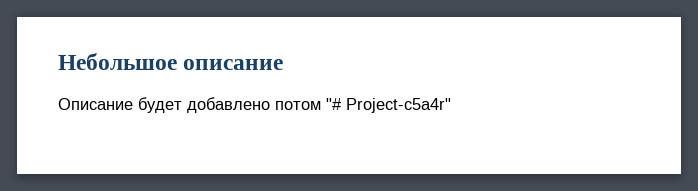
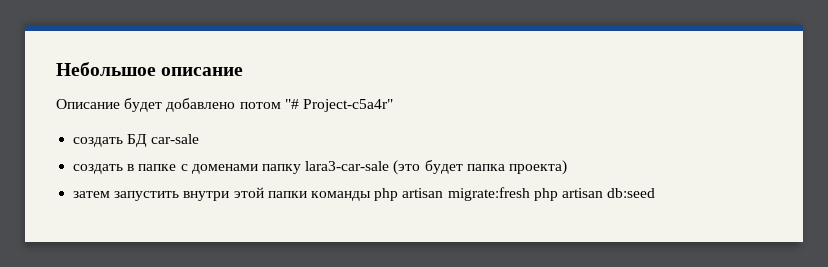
(451, 105) none -> [73,134,200,147] [73,160,567,175] [73,187,656,201] // создать БД car-sale // создать в папке с доменами папку lara3-car-sale (это будет папка проекта) // затем запустить внутри этой папки команды php artisan migrate:fresh php artisan db:seed

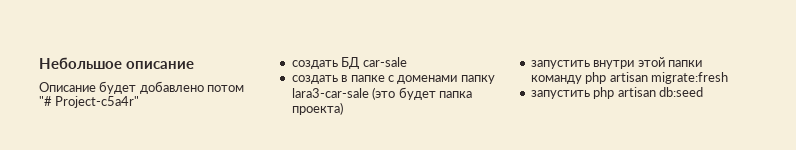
[73,191,111,198] затем -> (343, 108) none
[310,191,371,201] команды -> [530,75,582,84] команду
(530, 194) none -> [530,90,590,99] // запустить

